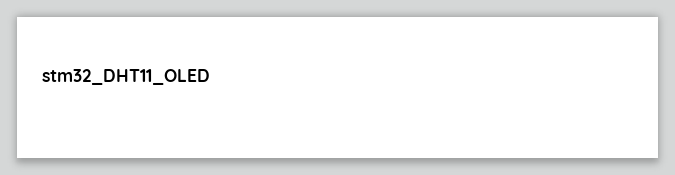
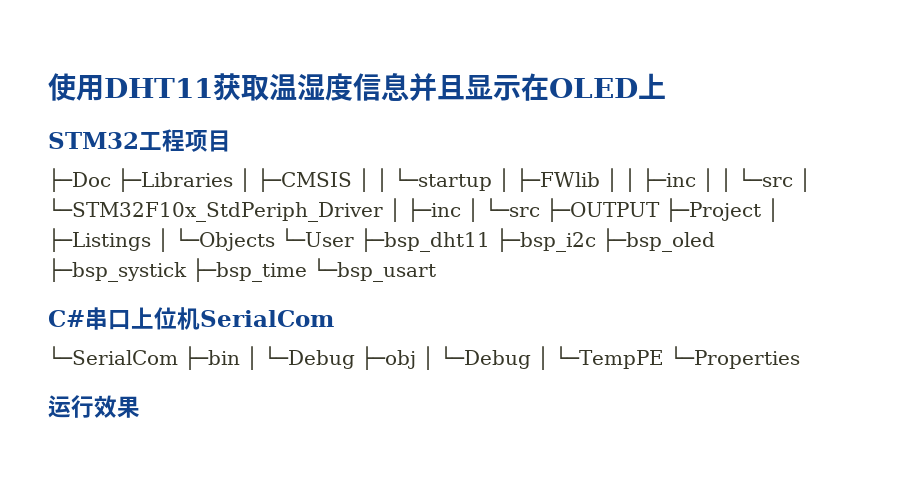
[42,69,210,85] stm32_DHT11_OLED -> [48,73,666,101] [48,129,231,152] [48,168,811,192] [48,198,779,222] [48,228,715,252] [48,258,436,282] [48,307,334,330] [48,346,800,370] [48,395,140,418] 使用DHT11获取温湿度信息并且显示在OLED上 // STM32工程项目 // ├─Doc ├─Libraries │ ├─CMSIS │ │ └─startup │ ├─FWlib │ │ ├─inc │ │ └─src │ └─STM32F10x_StdPeriph_Driver │ ├─inc │ └─src ├─OUTPUT ├─Project │ ├─Listings │ └─Objects └─User ├─bsp_dht11 ├─bsp_i2c ├─bsp_oled ├─bsp_systick ├─bsp_time └─bsp_usart // C#串口上位机SerialCom // └─SerialCom ├─bin │ └─Debug ├─obj │ └─Debug │ └─TempPE └─Properties // 运行效果

